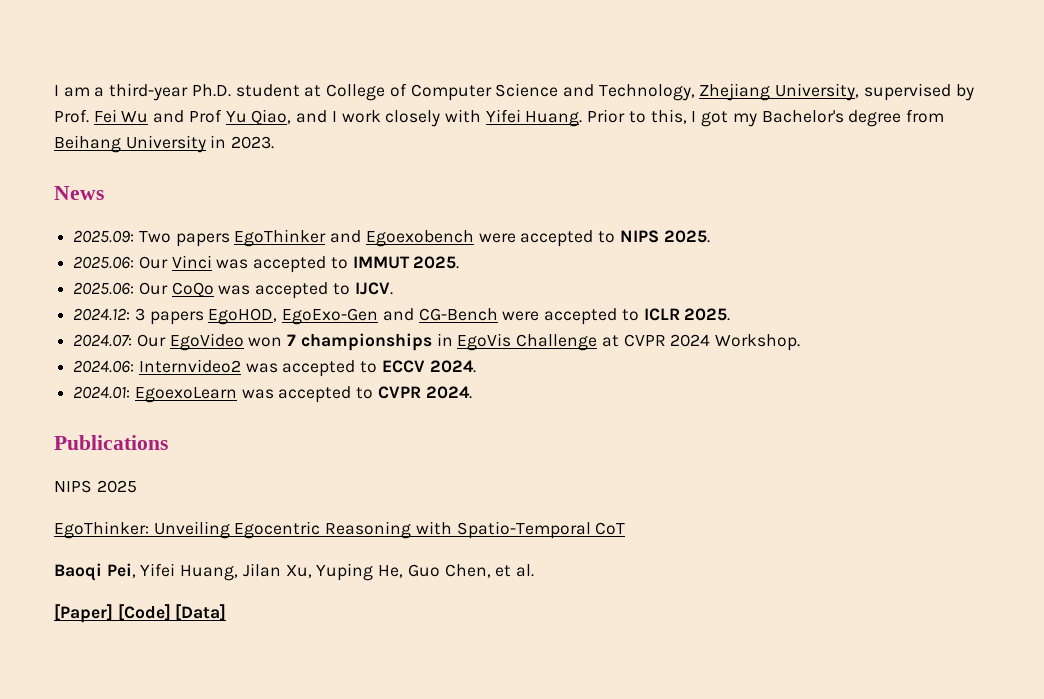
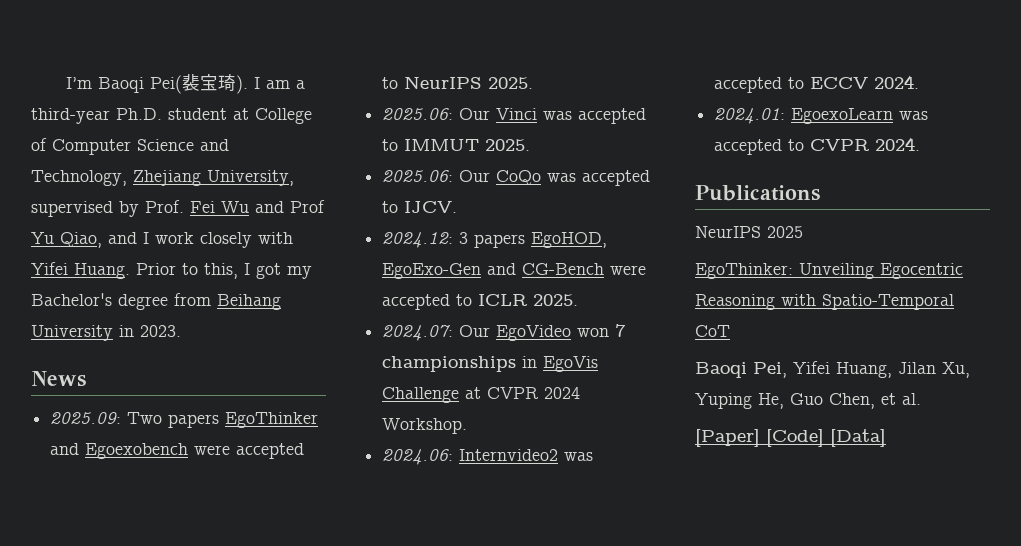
(54, 90) none -> [65,74,248,94] I’m Baoqi Pei(裴宝琦).
[619,230,659,243] NIPS -> [404,76,483,89] NeurIPS
[54,480,92,493] NIPS -> [695,226,761,238] NeurIPS

